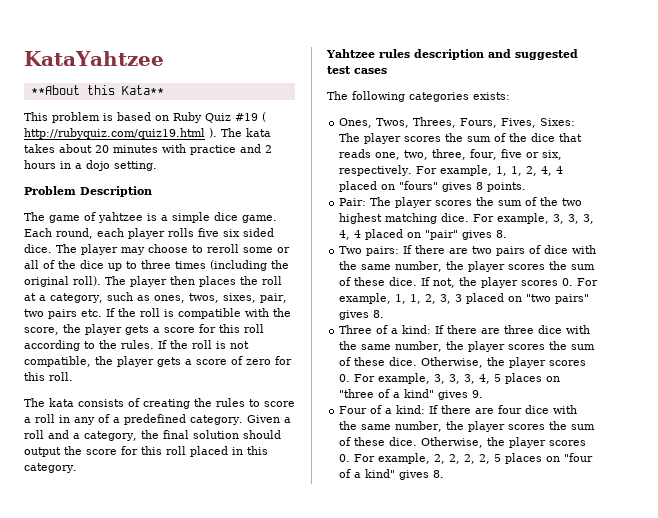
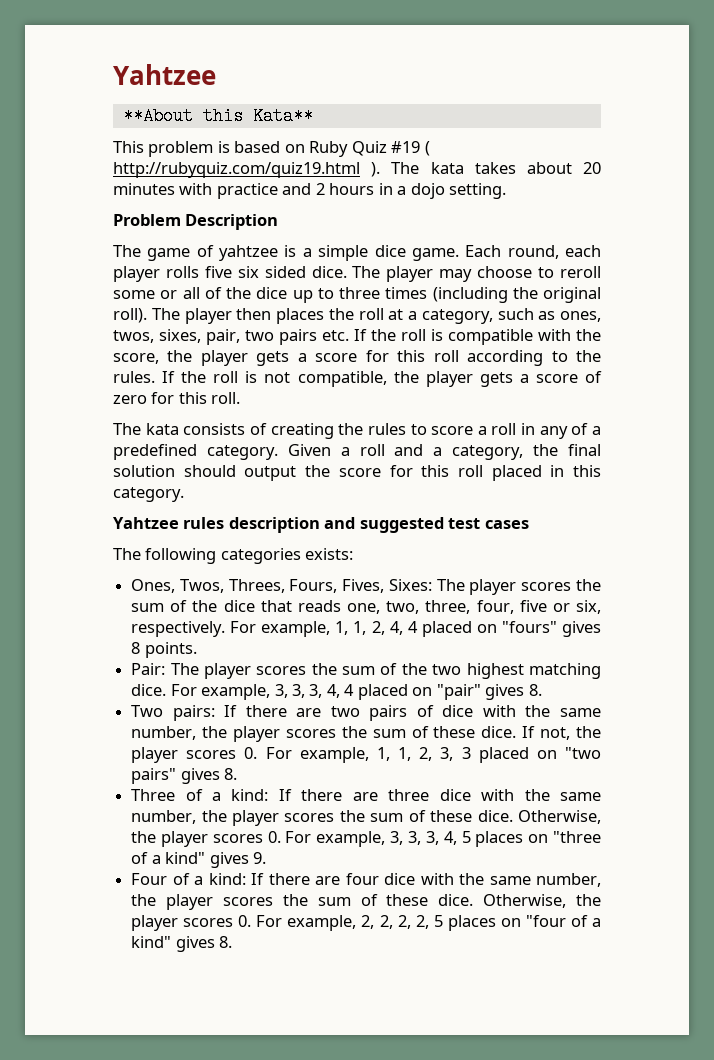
[24,51,164,66] KataYahtzee -> [113,64,216,85] Yahtzee

